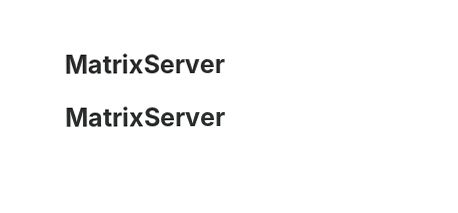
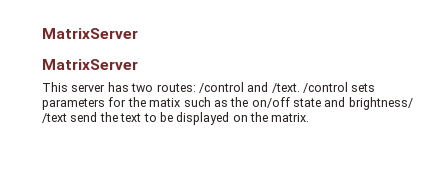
(226, 116) none -> [42,82,376,93] [42,97,413,110] [42,112,310,125] // This server has two routes: /control and /text. /control sets parameters for the matix such as the on/off state and brightness/ /text send the text to be displayed on the matrix.

